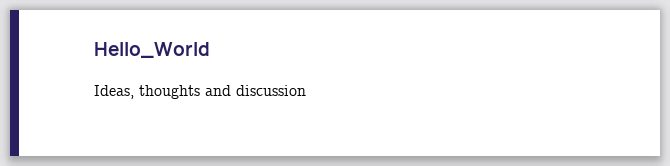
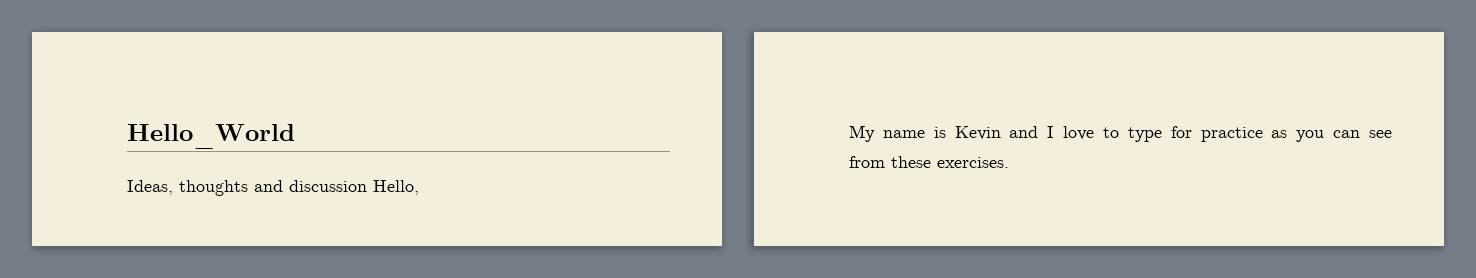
(306, 90) none -> [373,180,419,195] [849,125,1392,142] [849,156,1009,168] Hello, // My name is Kevin and I love to type for practice as you can see from these exercises.

